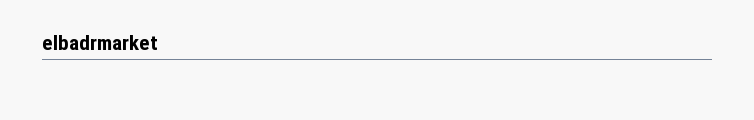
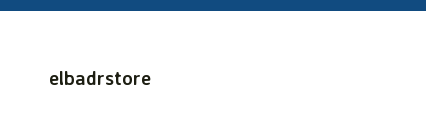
[42,35,158,50] elbadrmarket -> [49,71,151,85] elbadrstore

